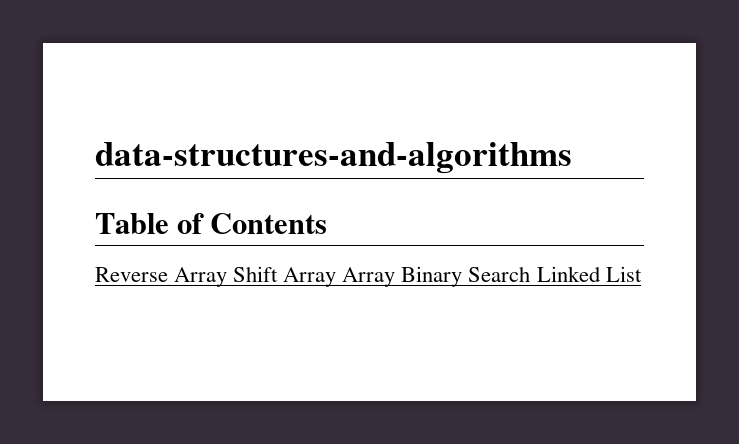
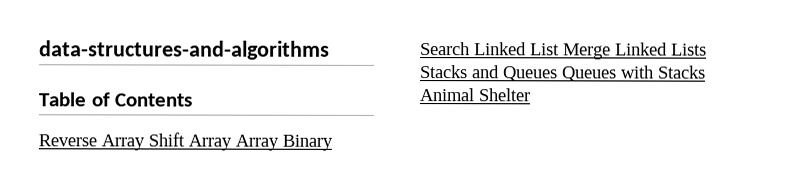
(642, 274) none -> [563,42,707,60] [420,65,706,82] [419,88,531,102] Merge Linked Lists Stacks and Queues Queues with Stacks Animal Shelter

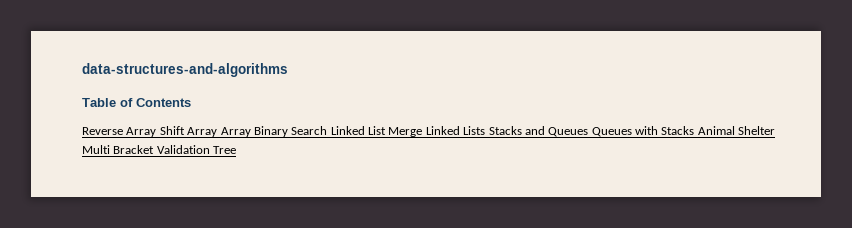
(531, 95) none -> [82,145,237,154] Multi Bracket Validation Tree

